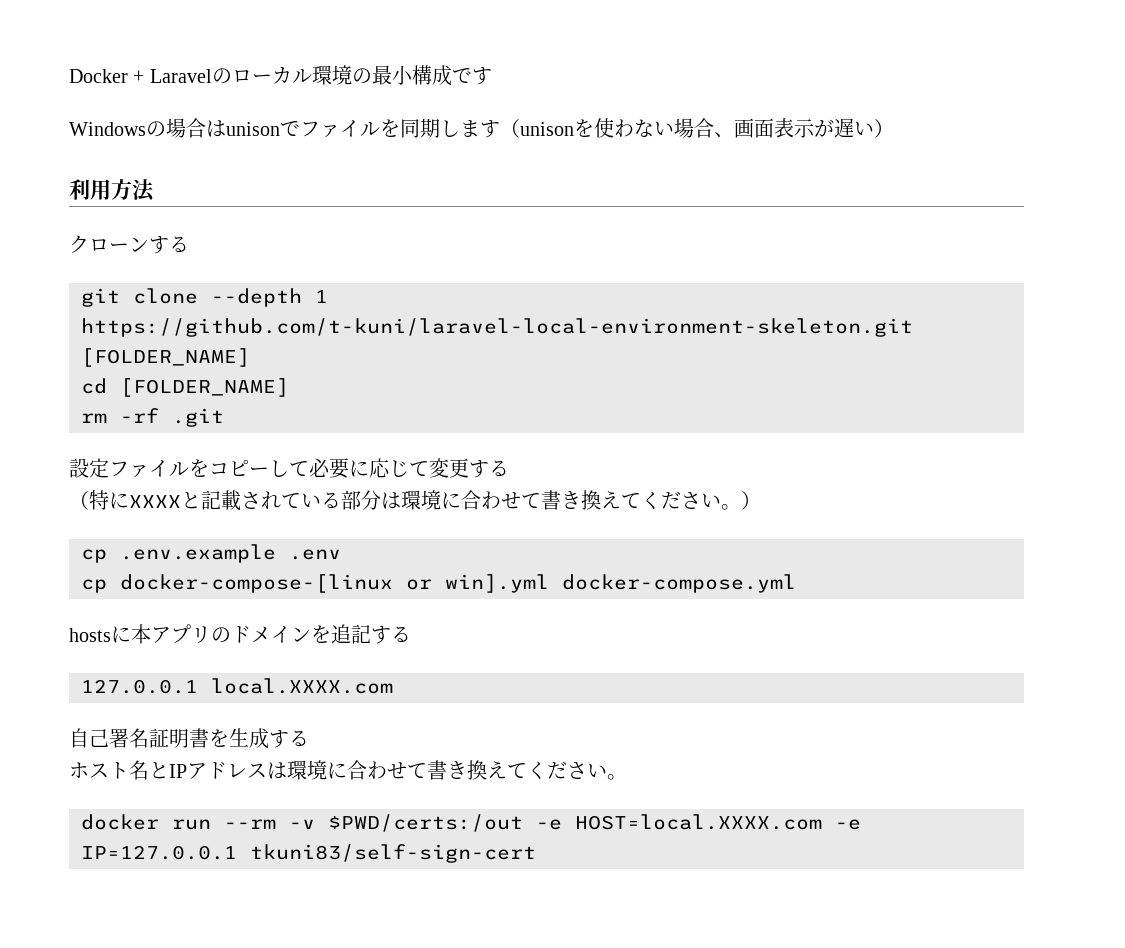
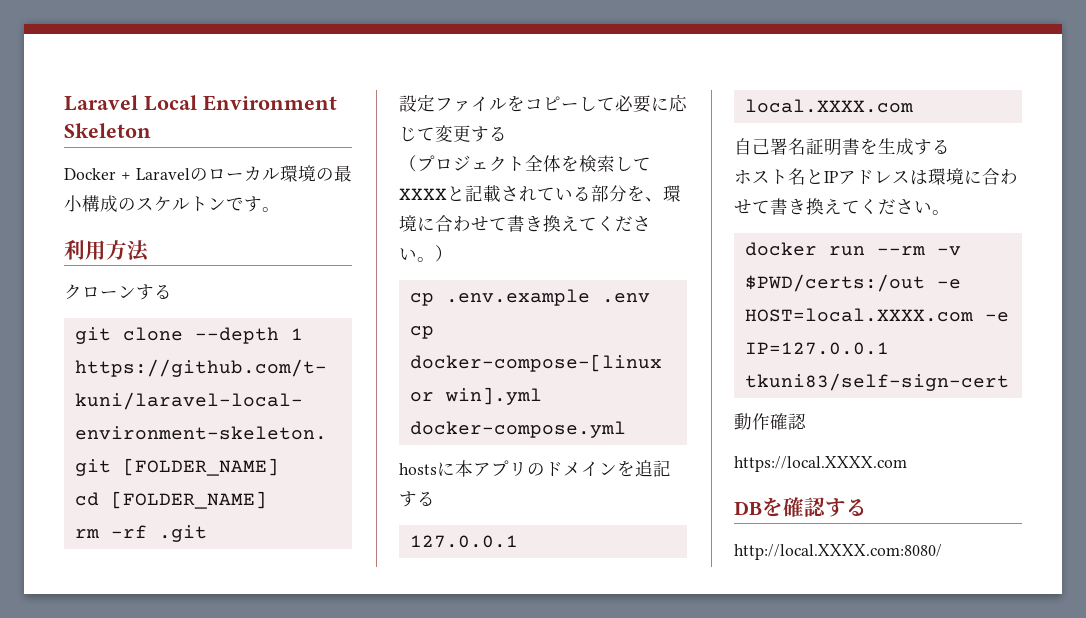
(69, 76) none -> [64,95,337,111] [64,123,151,138] Laravel Local Environment Skeleton //
[451,67,492,85] [69,118,894,138] です // Windowsの場合はunisonでファイルを同期します（unisonを使わない場合、画面表示が遅い） -> [118,196,280,212] のスケルトンです。
[89,490,129,510] 特に -> [417,155,651,172] プロジェクト全体を検索して
[381,492,401,509] は -> [627,185,663,202] を、
(536, 853) none -> [734,413,807,430] [734,456,907,472] [734,497,867,517] [734,544,942,560] // 動作確認 // https://local.XXXX.com // DBを確認する // http://local.XXXX.com:8080/

